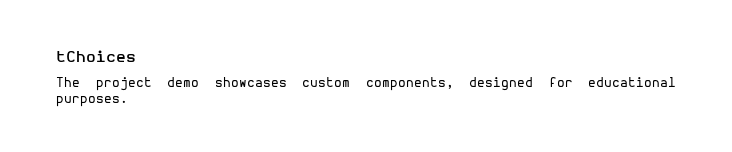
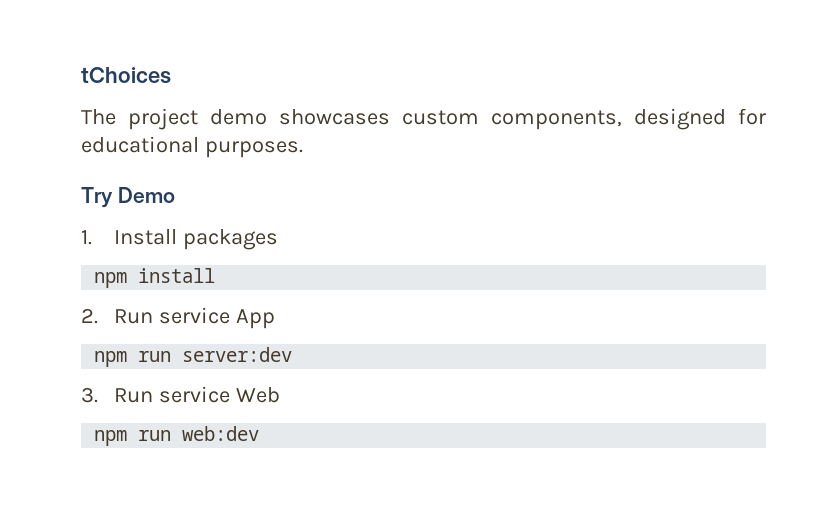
(128, 101) none -> [81,187,175,208] [81,229,279,250] [94,268,216,288] [81,307,276,329] [94,347,293,367] [81,386,281,403] [94,426,260,446] // Try Demo // 1. Install packages // npm install // 2. Run service App // npm run server:dev // 3. Run service Web // npm run web:dev

